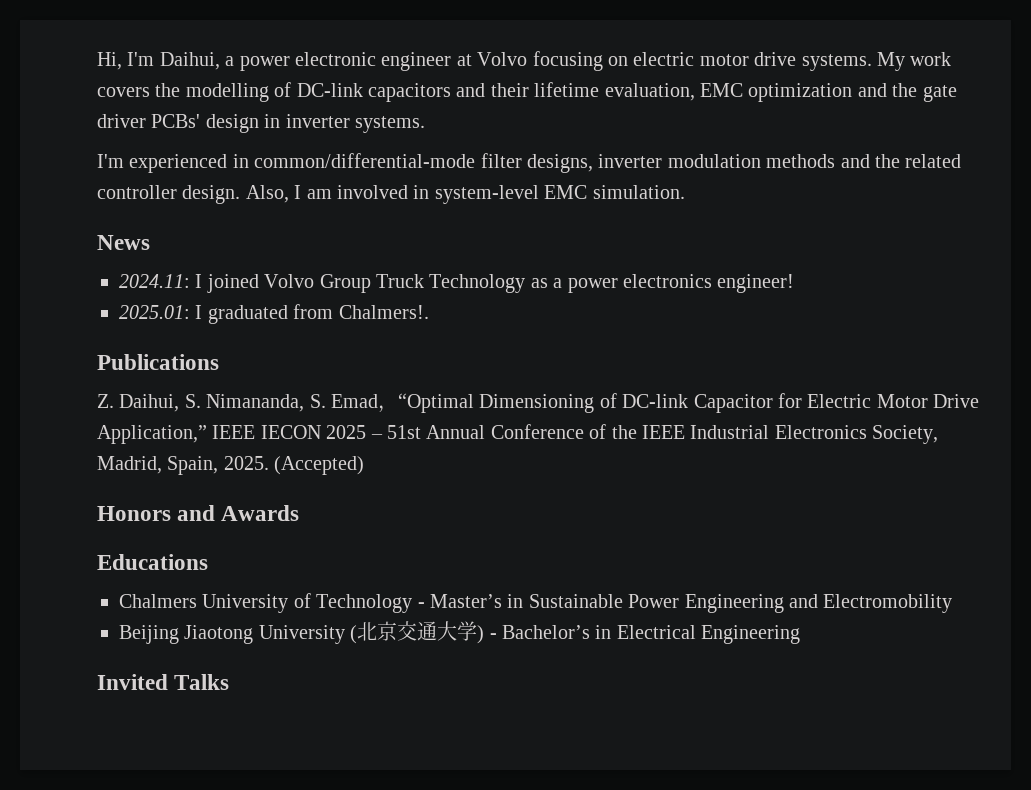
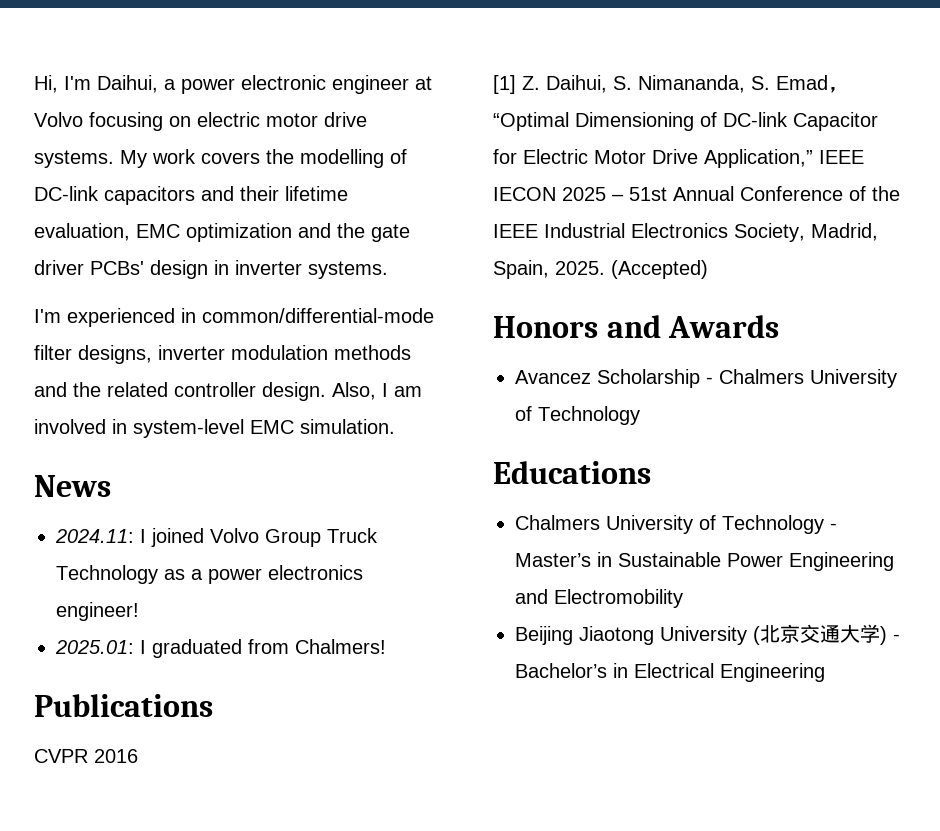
[338,305,429,319] Chalmers!. -> [295,639,386,654] Chalmers!
(219, 362) none -> [34,749,138,763] [493,75,516,94] CVPR 2016 // [1]
(300, 513) none -> [515,369,897,388] [515,406,640,425] // Avancez Scholarship - Chalmers University of Technology
[97,674,230,690] // Invited Talks -> (825, 672) none

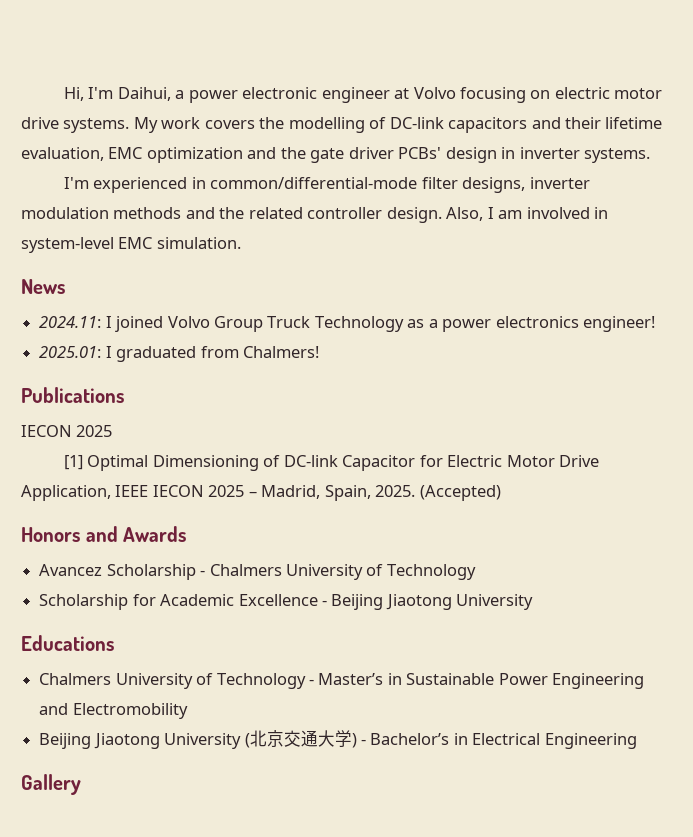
[34,749,138,763] CVPR 2016 -> [21,425,113,437] IECON 2025
[522,75,848,93] [493,112,569,131] Z. Daihui, S. Nimananda, S. Emad，“Optimal -> [87,455,149,471] Optimal
[704,149,813,168] Application,” -> [21,485,111,501] Application,
[629,186,900,201] [493,223,805,242] 51st Annual Conference of the IEEE Industrial Electronics Society, -> (257, 494) none
(640, 415) none -> [39,594,534,610] // Scholarship for Academic Excellence - Beijing Jiaotong University
(825, 672) none -> [21,774,81,795] // Gallery

